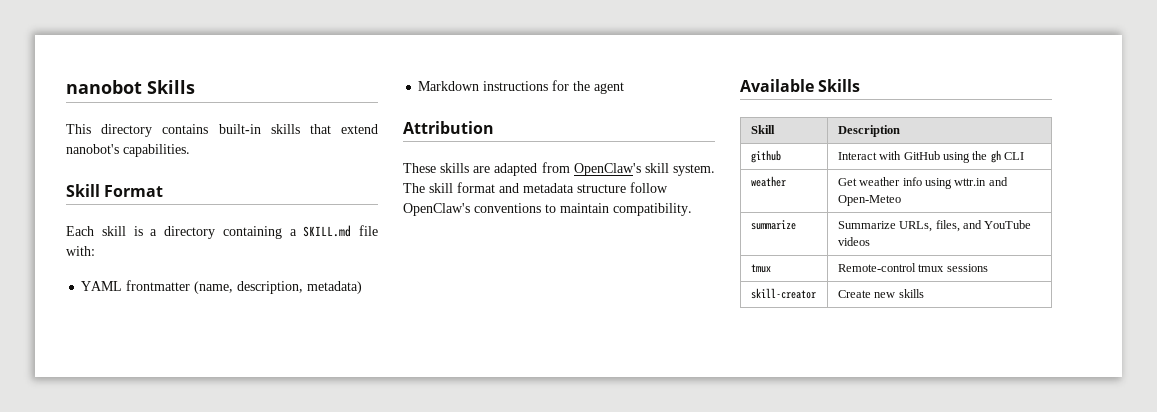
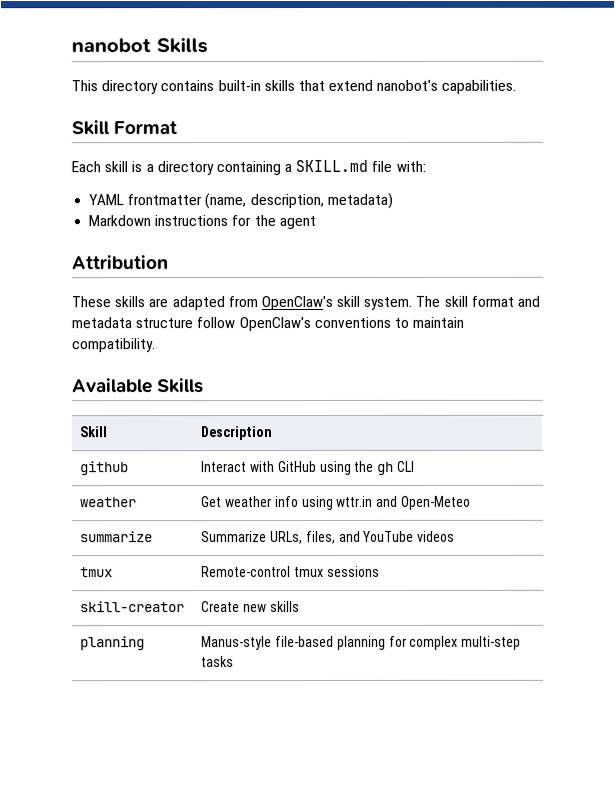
(924, 293) none -> [80,636,146,651] [201,635,522,651] [201,656,235,668] // planning | Manus-style file-based planning for complex multi-step tasks

